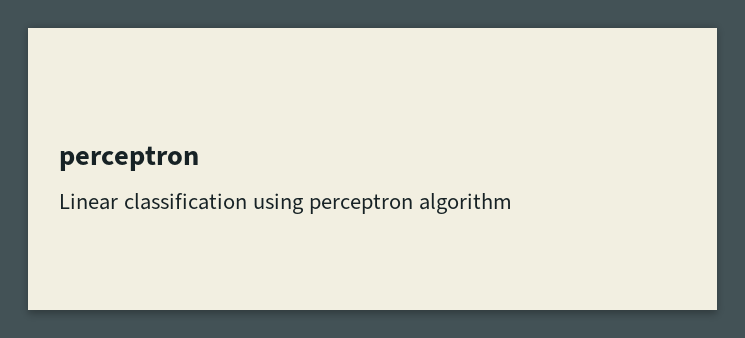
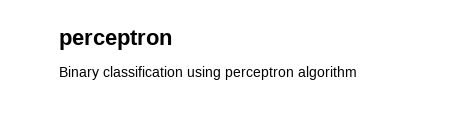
[59,193,118,210] Linear -> [59,66,99,80] Binary

